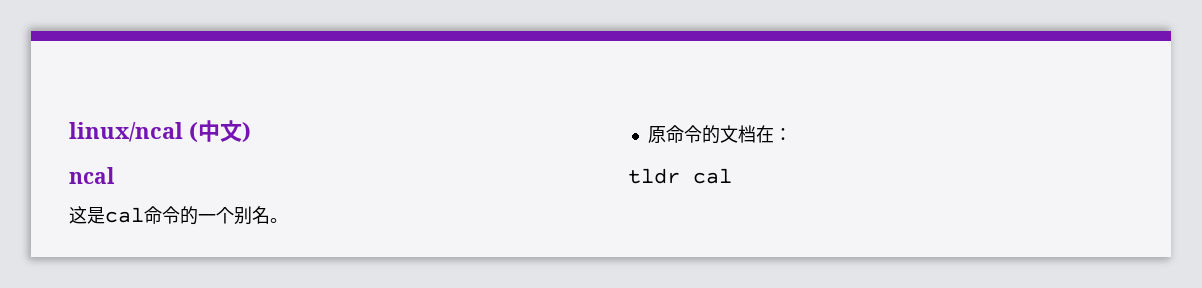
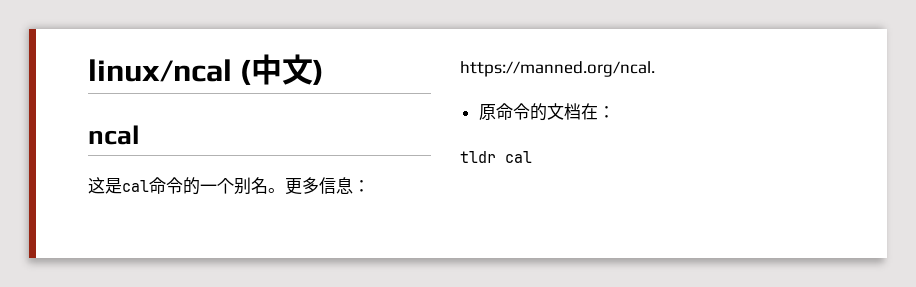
(288, 220) none -> [285,177,370,195] [460,61,655,77] 更多信息：https://manned.org/ncal.

